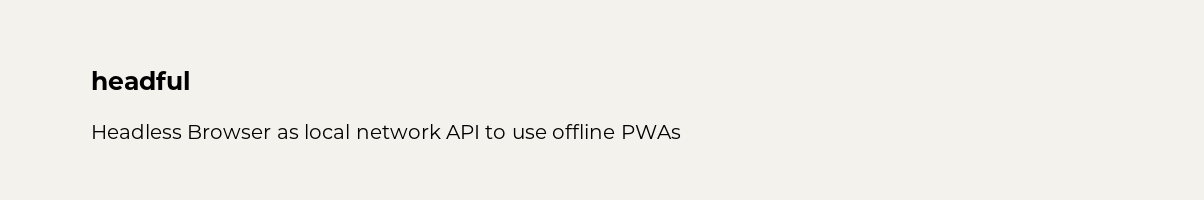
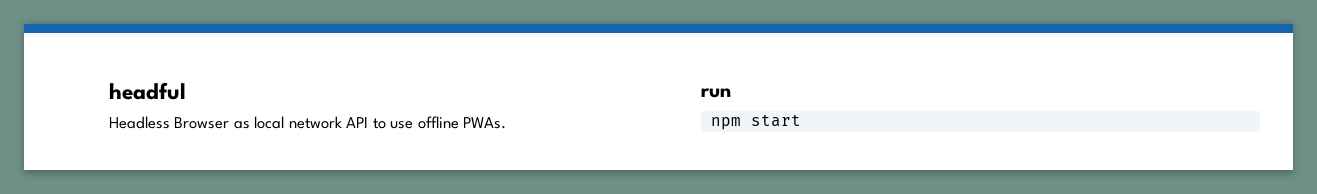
[620,125,681,139] PWAs -> [463,117,507,129] [701,88,731,98] [710,114,801,130] PWAs. // run // npm start

